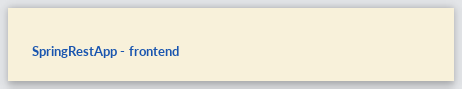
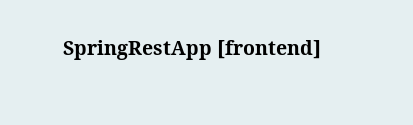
[120,46,179,56] - frontend -> [217,40,322,59] [frontend]

